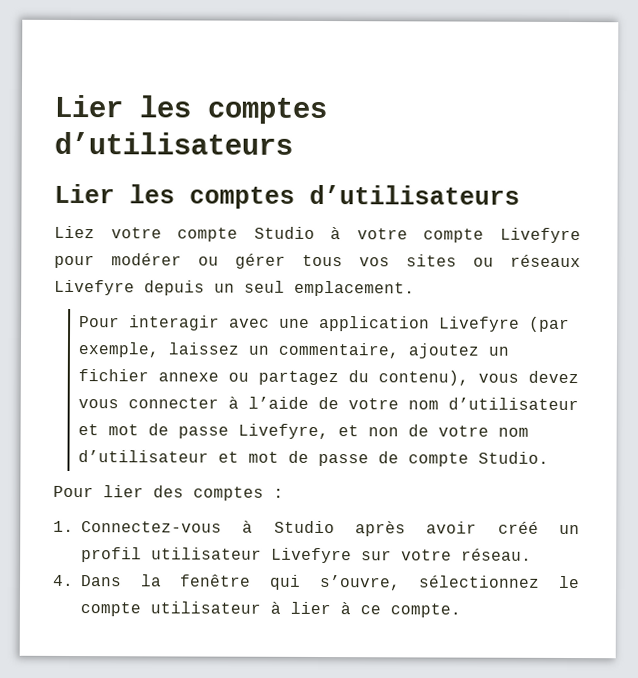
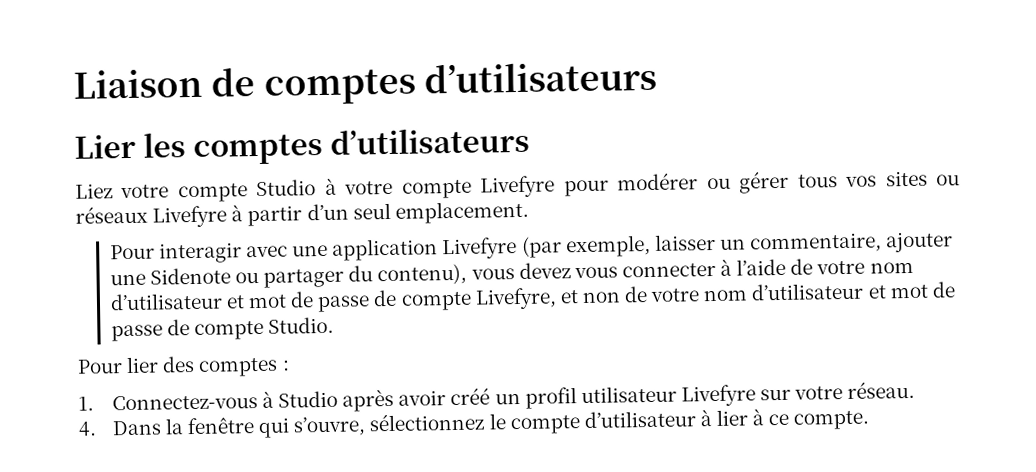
[54,94,191,118] Lier les -> [73,67,256,99] Liaison de
[144,280,235,296] depuis un -> [231,203,349,227] à partir d’un
[167,342,239,355] laissez -> [653,233,716,251] laisser
[407,343,509,359] [77,369,339,386] ajoutez un fichier annexe ou partagez -> [885,231,954,253] [109,267,345,288] ajouter une Sidenote ou partager
(229, 432) none -> [373,289,472,311] de compte
[150,601,261,614] utilisateur -> [583,410,696,429] d’utilisateur

